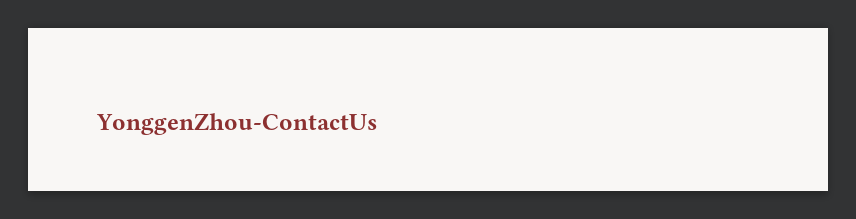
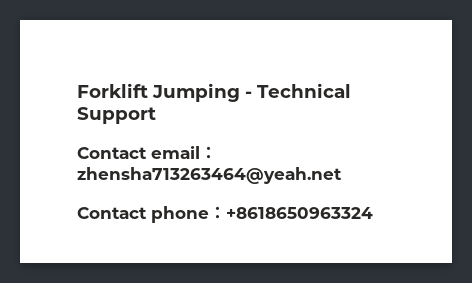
[96,113,377,135] YonggenZhou-ContactUs -> [77,83,351,102] [77,107,156,124] [77,146,217,159] [77,167,342,184] [77,206,373,223] Forklift Jumping - Technical Support // Contact email：zhensha713263464@yeah.net // Contact phone：+8618650963324

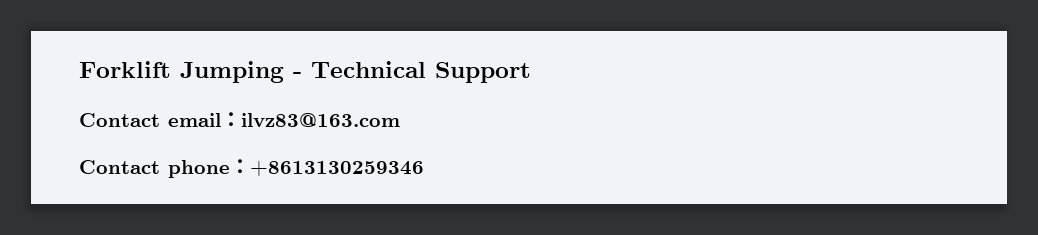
[77,167,342,184] zhensha713263464@yeah.net -> [241,113,400,127] ilvz83@163.com
[226,207,373,219] +8618650963324 -> [250,161,424,176] +8613130259346

